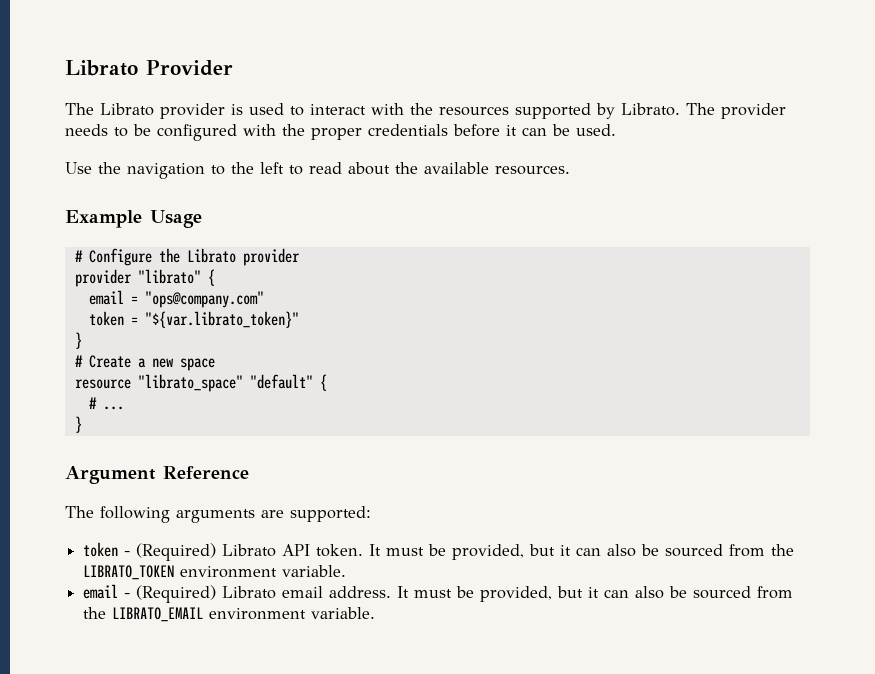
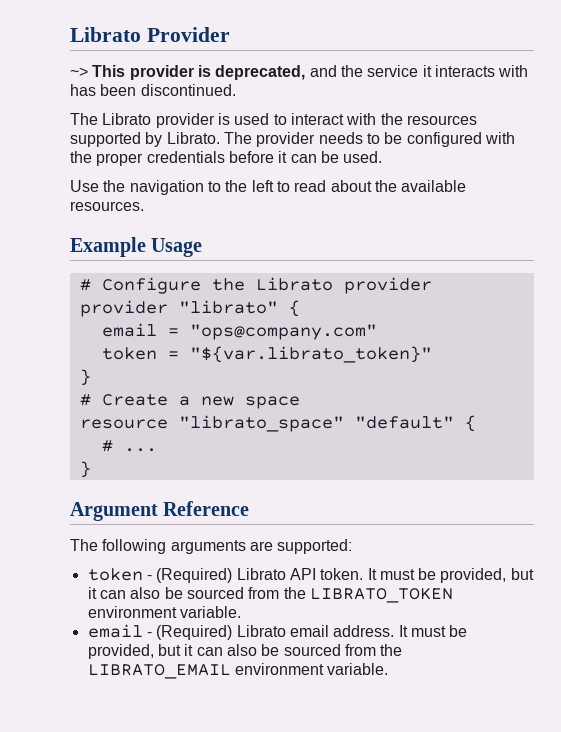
(233, 68) none -> [70,65,529,80] [70,84,236,96] // ~> This provider is deprecated, and the service it interacts with has been discontinued.

